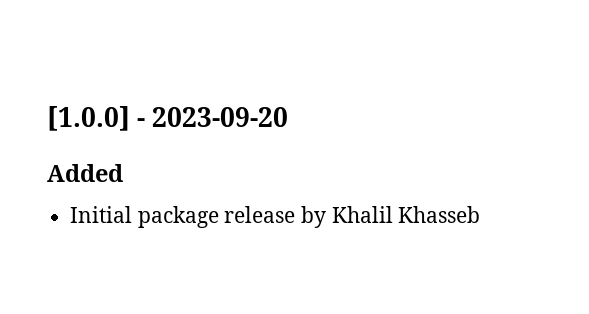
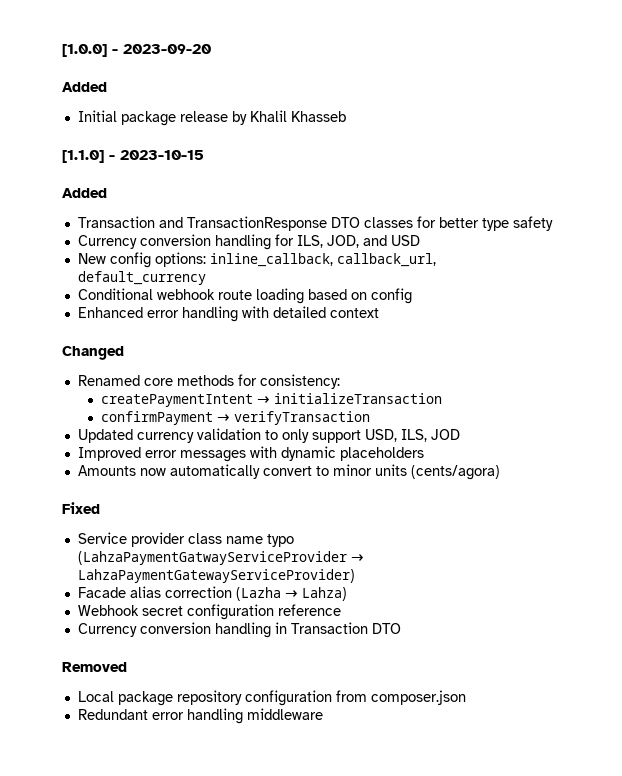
(481, 214) none -> [62,150,204,163] [62,188,107,198] [77,216,553,231] [77,234,420,250] [77,252,436,268] [77,271,206,285] [77,288,412,304] [77,306,379,322] [62,346,124,360] [77,374,340,389] [101,393,443,407] [101,411,371,425] [77,428,460,443] [77,446,424,462] [77,464,500,480] [62,502,100,514] [77,532,294,547] [77,551,364,565] [77,569,355,583] [77,586,347,601] [77,604,341,620] [77,622,401,638] [62,662,127,672] [77,690,466,706] [77,708,323,724] // [1.1.0] - 2023-10-15 // Added // Transaction and TransactionResponse DTO classes for better type safety // Currency conversion handling for ILS, JOD, and USD // New config options: inline_callback, callback_url, default_currency // Conditional webhook route loading based on config // Enhanced error handling with detailed context // Changed // Renamed core methods for consistency: // createPaymentIntent → initializeTransaction // confirmPayment → verifyTransaction // Updated currency validation to only support USD, ILS, JOD // Improved error messages with dynamic placeholders // Amounts now automatically convert to minor units (cents/agora) // Fixed // Service provider class name typo (LahzaPaymentGatwayServiceProvider → LahzaPaymentGatewayServiceProvider) // Facade alias correction (Lazha → Lahza) // Webhook secret configuration reference // Currency conversion handling in Transaction DTO // Removed // Local package repository configuration from composer.json // Redundant error handling middleware

